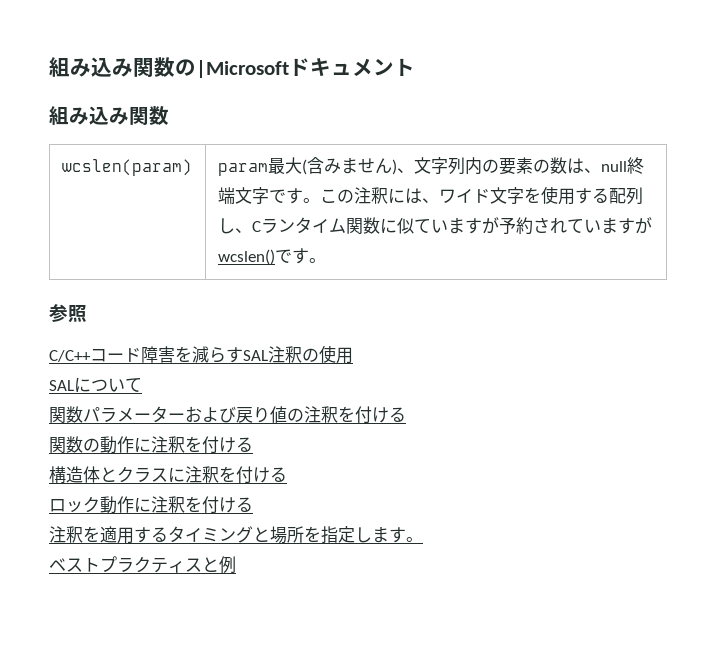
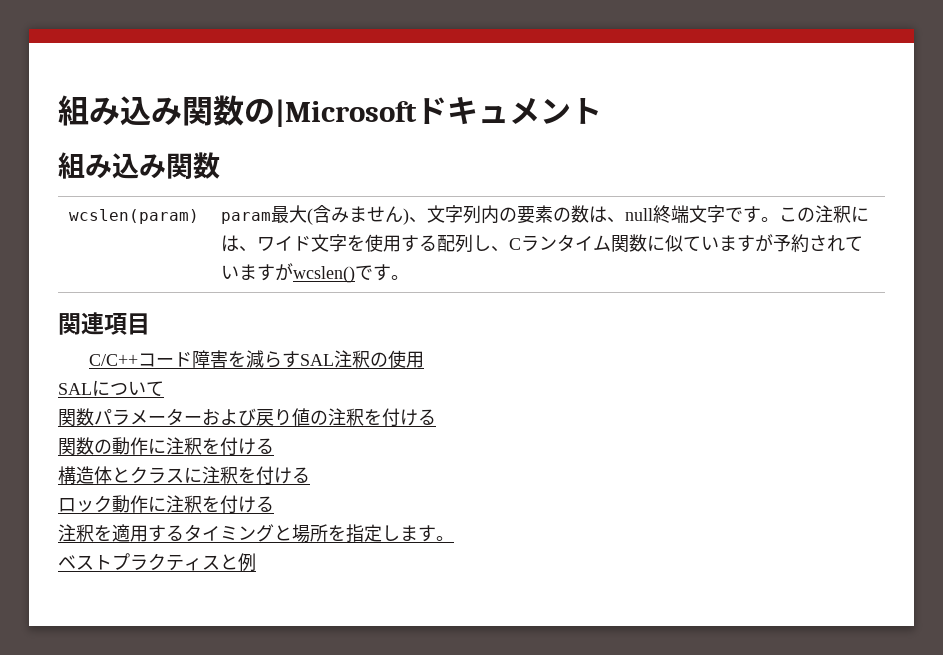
[49,304,87,323] 参照 -> [58,312,150,335] 関連項目

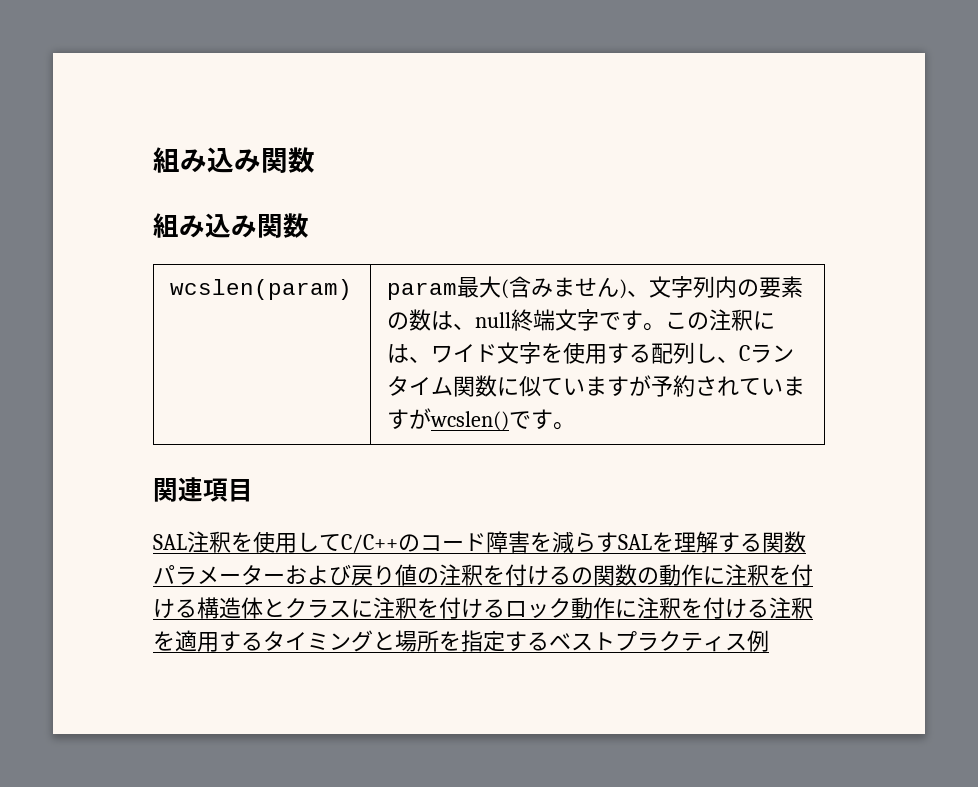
[58,95,602,127] 組み込み関数の|Microsoftドキュメント -> [153,147,315,173] 組み込み関数
[88,354,138,366] C/C++ -> [153,531,420,553] SAL注釈を使用してC/C++の
[333,350,424,368] [58,380,164,396] 注釈の使用 // SALについて // -> [652,531,762,553] を理解する
(436, 417) // -> [571,567,593,585] の
(274, 446) // -> (197, 608) none
(310, 475) // -> (505, 608) none
(274, 504) // -> (769, 608) none
[382,525,454,542] します。 // -> [505,631,549,651] する
[220,554,238,570] と -> (747, 642) none

